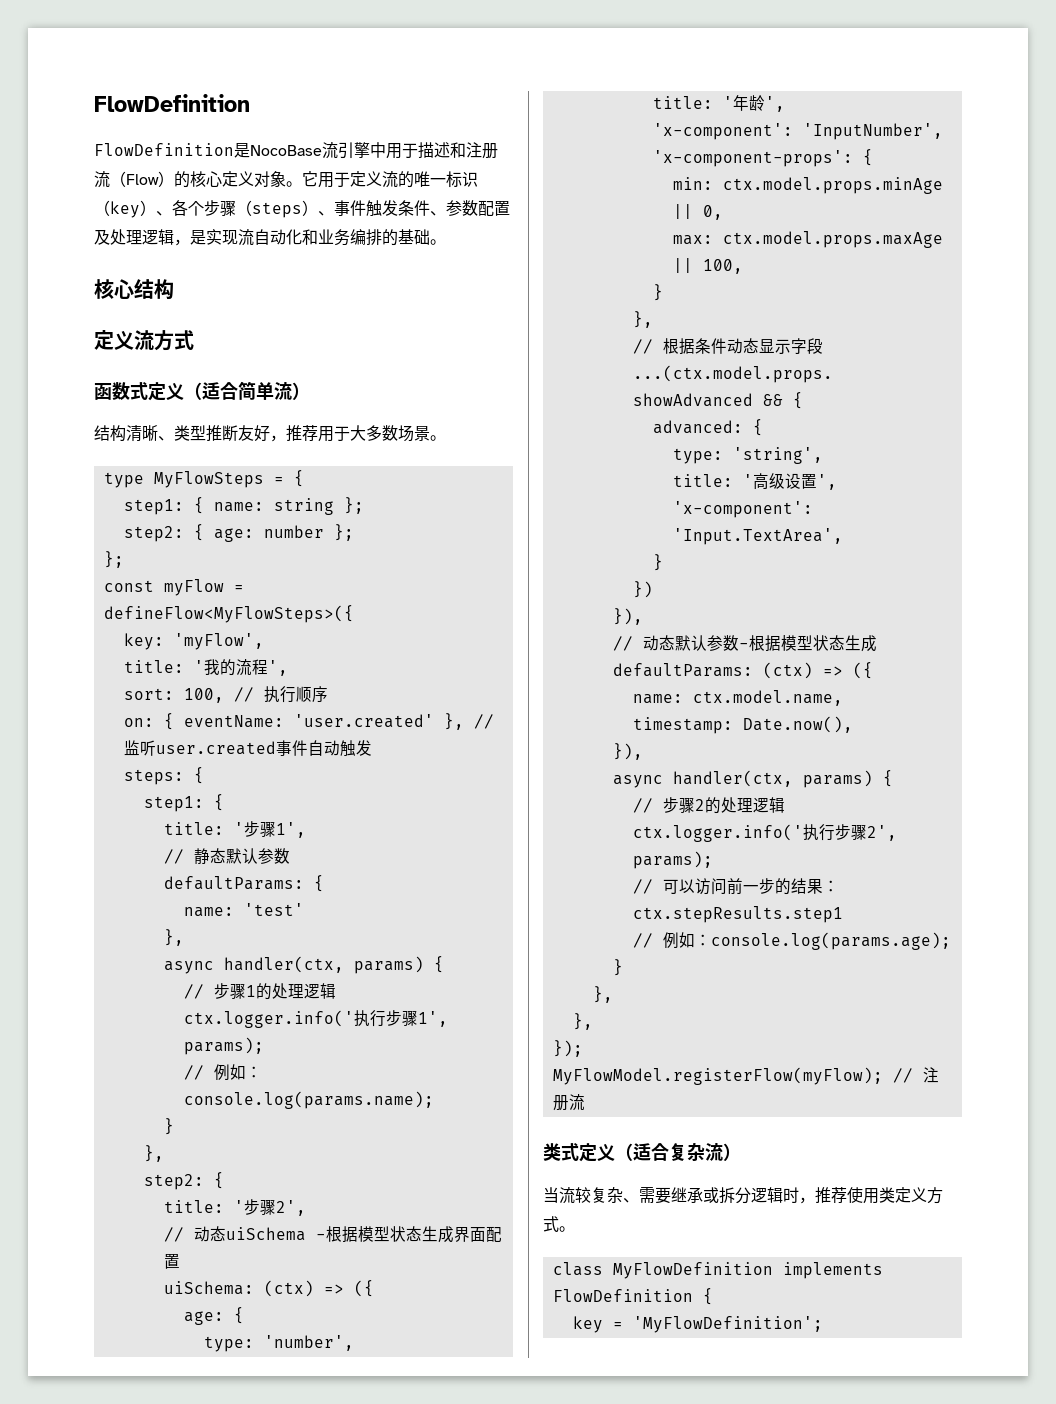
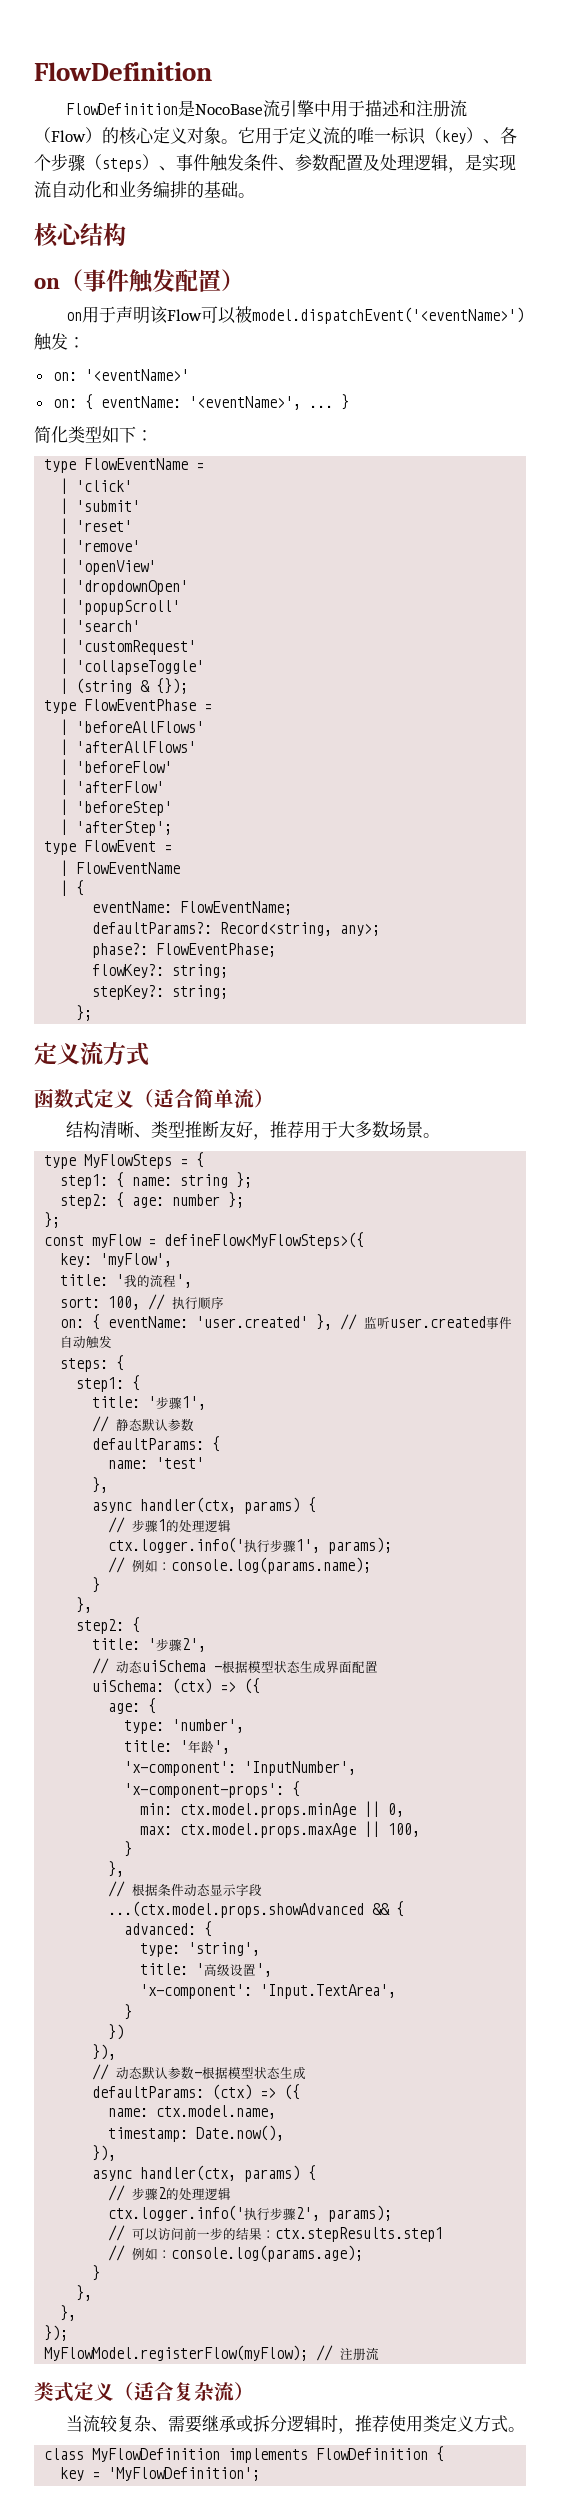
(174, 289) none -> [34,269,244,294] [65,306,524,324] [34,333,85,351] [52,369,189,381] [52,394,349,410] [34,426,153,443] [44,458,205,473] [60,478,133,494] [60,498,141,514] [60,518,133,534] [60,538,141,554] [60,558,157,575] [60,578,189,595] [60,598,181,615] [60,618,141,634] [60,638,197,655] [60,658,205,675] [60,678,189,694] [44,699,213,714] [60,719,205,735] [60,739,197,755] [60,759,173,775] [60,779,165,795] [60,799,173,816] [60,819,173,836] [44,840,173,855] [60,860,181,876] [60,880,85,896] [92,901,293,915] [92,922,381,936] [92,943,277,958] [92,964,229,978] [92,985,229,1000] [76,1005,93,1021] // on（事件触发配置） // on用于声明该Flow可以被model.dispatchEvent('<eventName>')触发： // on: '<eventName>' // on: { eventName: '<eventName>', ... } // 简化类型如下： // type FlowEventName = // | 'click' // | 'submit' // | 'reset' // | 'remove' // | 'openView' // | 'dropdownOpen' // | 'popupScroll' // | 'search' // | 'customRequest' // | 'collapseToggle' // | (string & {}); // type FlowEventPhase = // | 'beforeAllFlows' // | 'afterAllFlows' // | 'beforeFlow' // | 'afterFlow' // | 'beforeStep' // | 'afterStep'; // type FlowEvent = // | FlowEventName // | { // eventName: FlowEventName; // defaultParams?: Record<string, any>; // phase?: FlowEventPhase; // flowKey?: string; // stepKey?: string; // };

